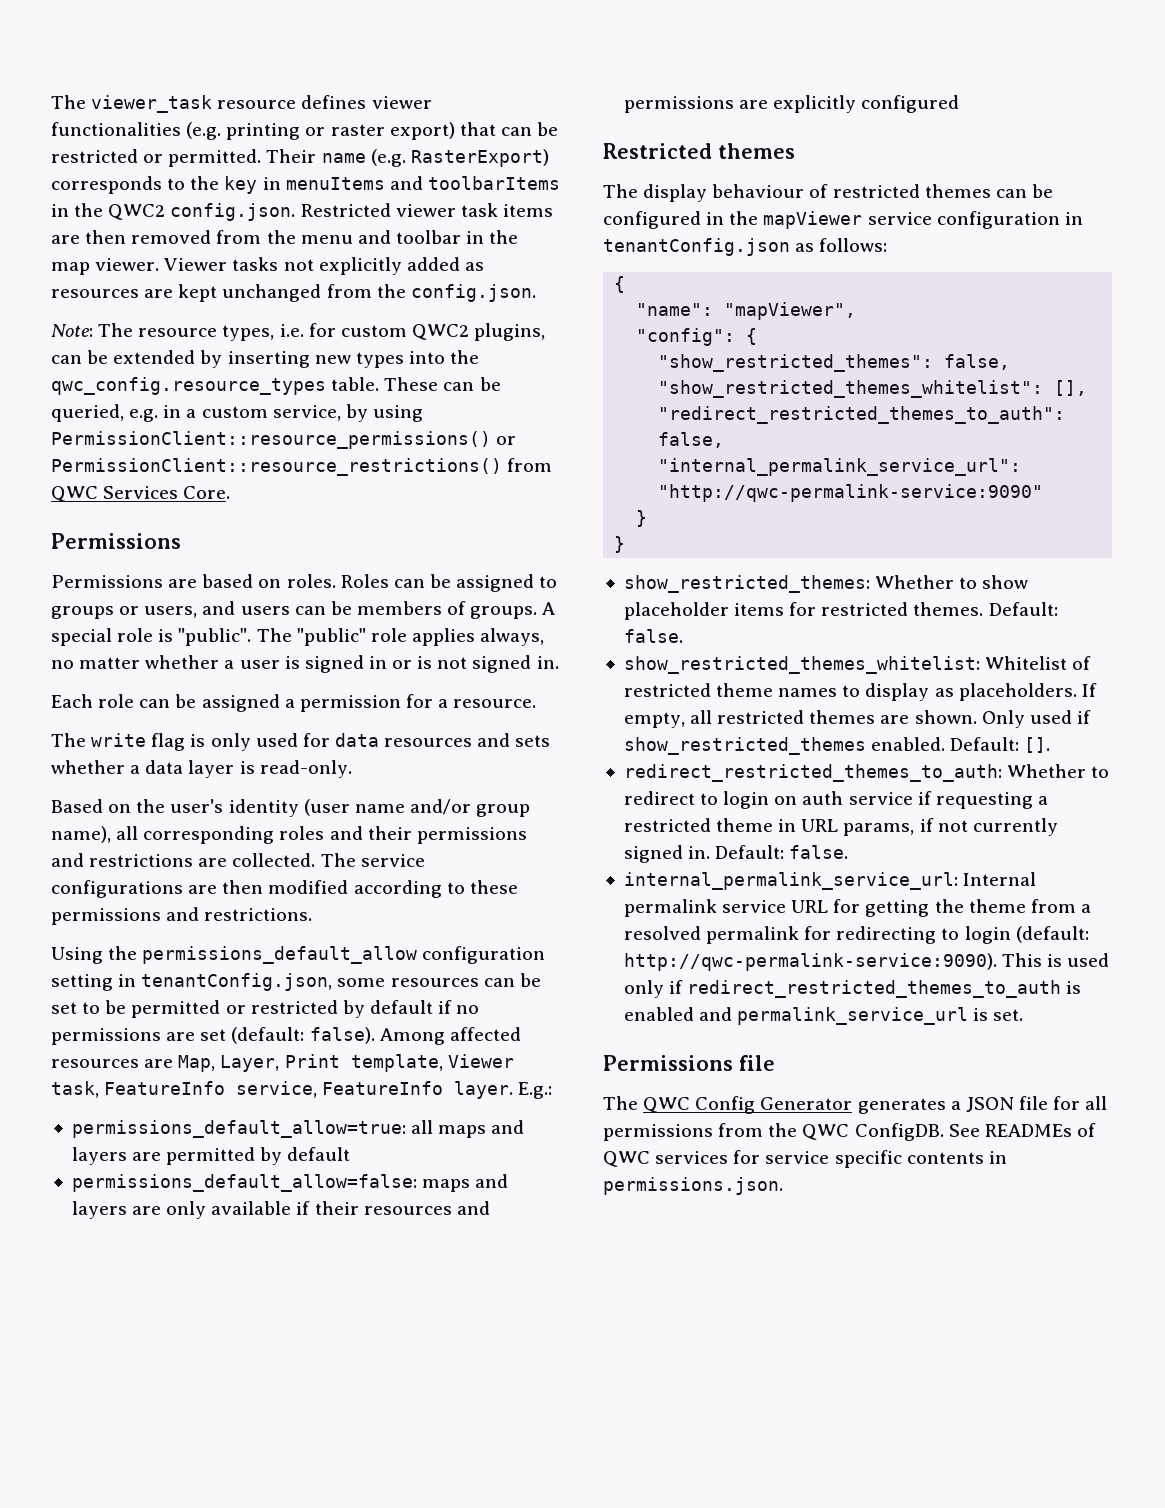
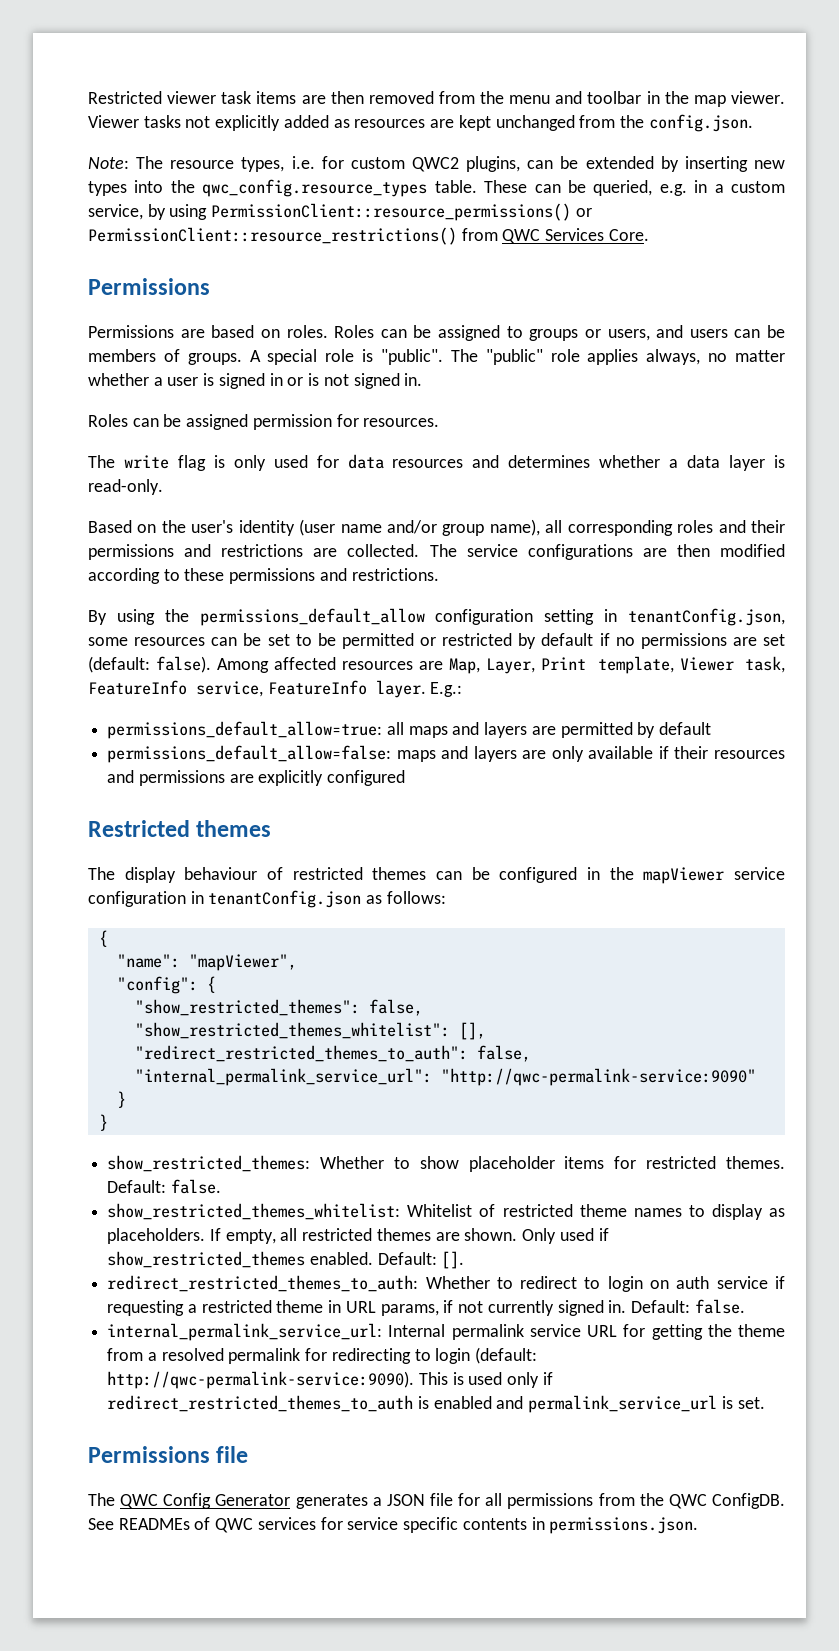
[51,95,432,113] [51,122,559,140] [51,149,549,167] [51,176,560,194] [51,203,296,221] The viewer_task resource defines viewer functionalities (e.g. printing or raster export) that can be restricted or permitted. Their name (e.g. RasterExport) corresponds to the key in menuItems and toolbarItems in the QWC2 config.json. -> (88, 97) none
[51,694,295,712] Each role can be assigned a -> [88,414,249,430] Roles can be assigned
[438,699,537,708] a resource. -> [363,418,440,427] resources.
[515,735,551,747] sets -> [508,455,591,468] determines
[51,947,103,964] Using -> [88,609,155,625] By using

